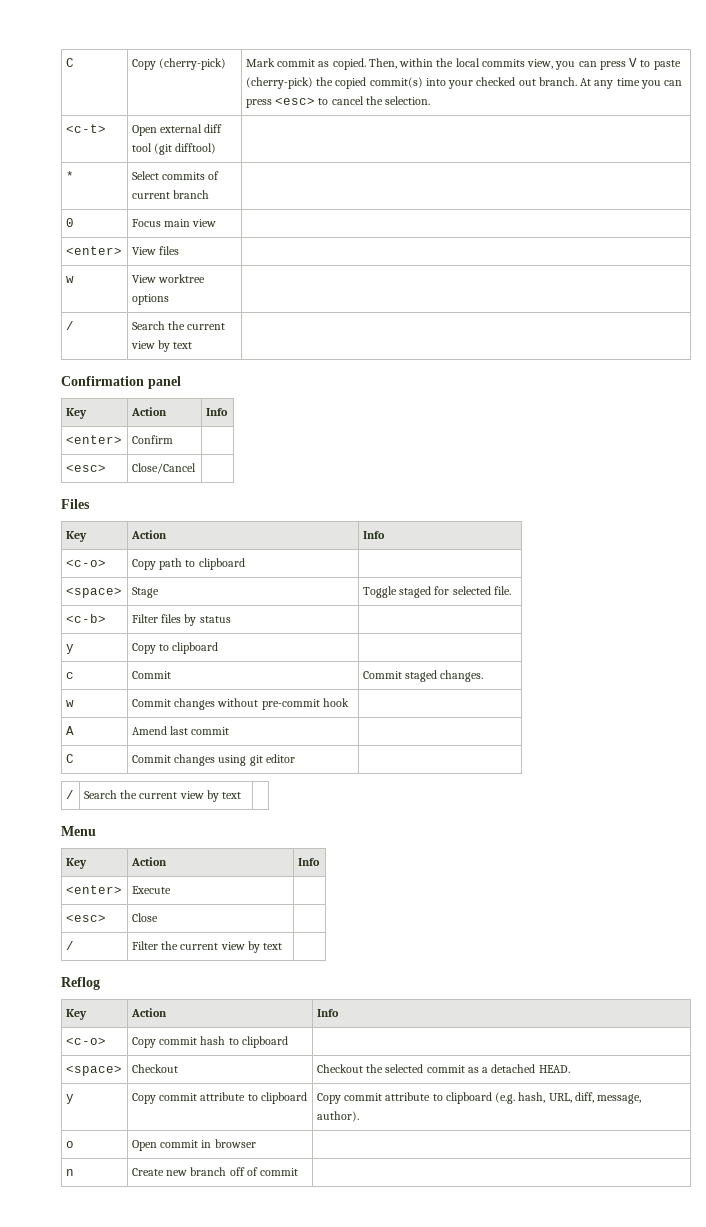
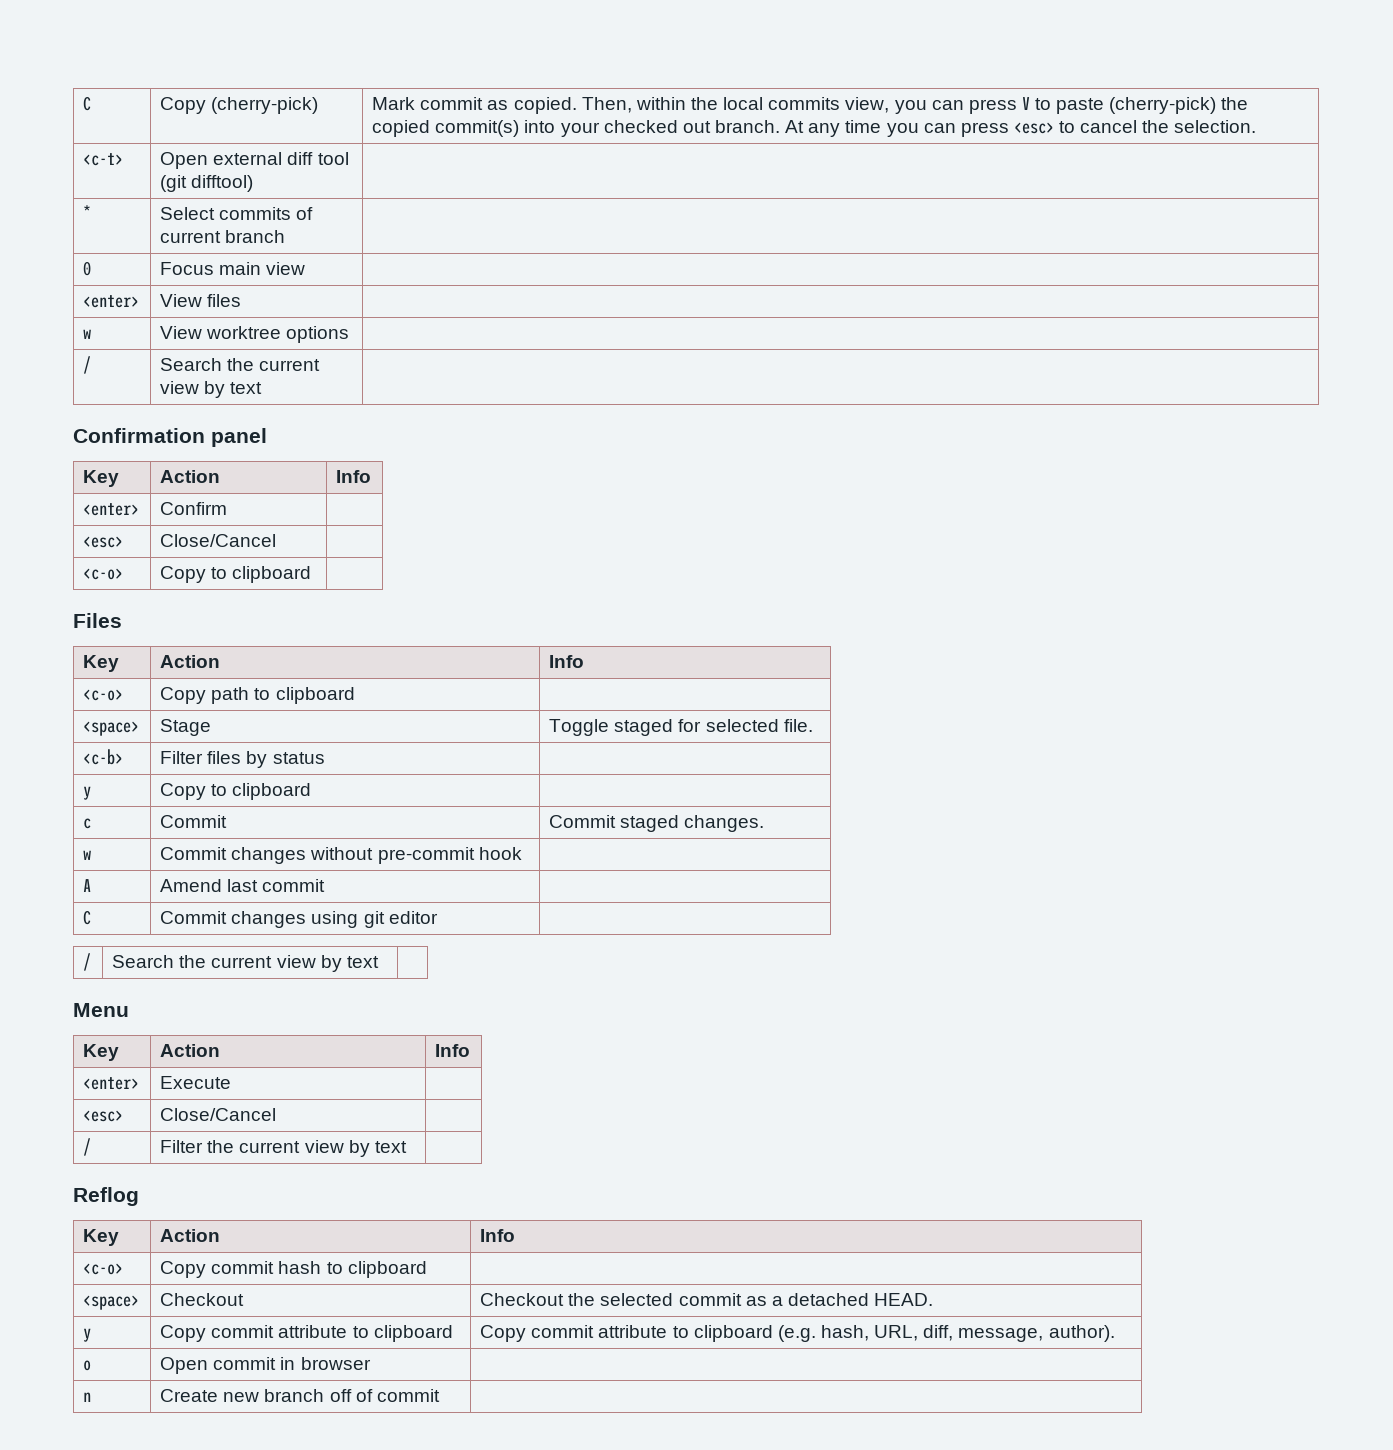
(196, 468) none -> [83,568,124,580] [160,566,312,583] // <c-o> | Copy to clipboard |
[131,913,158,922] Close -> [160,1108,277,1121] Close/Cancel

